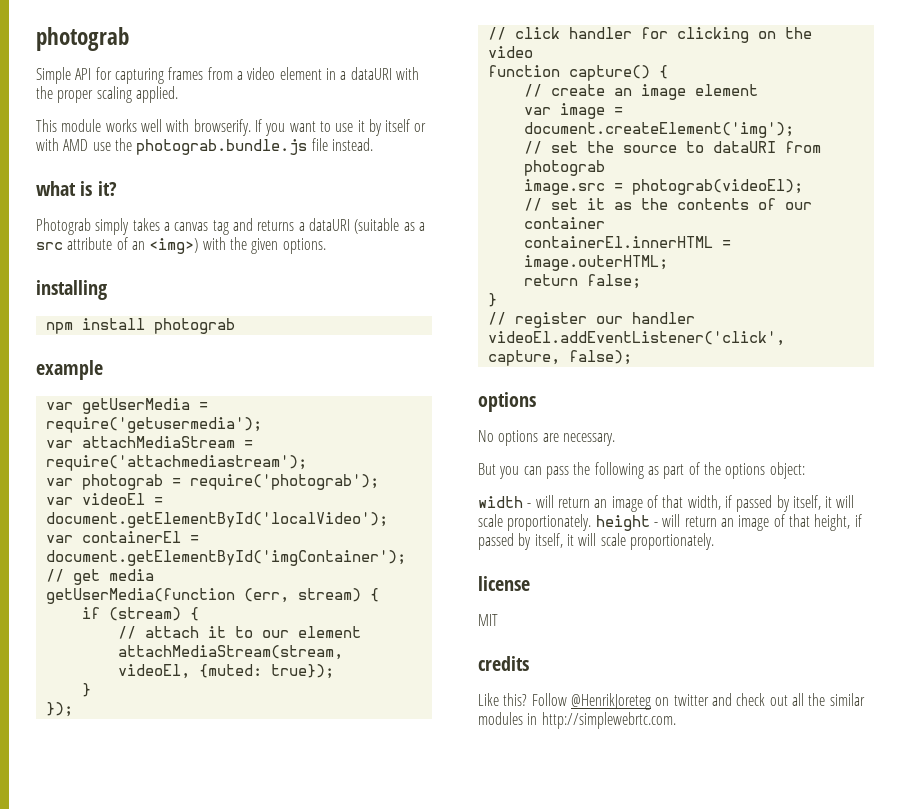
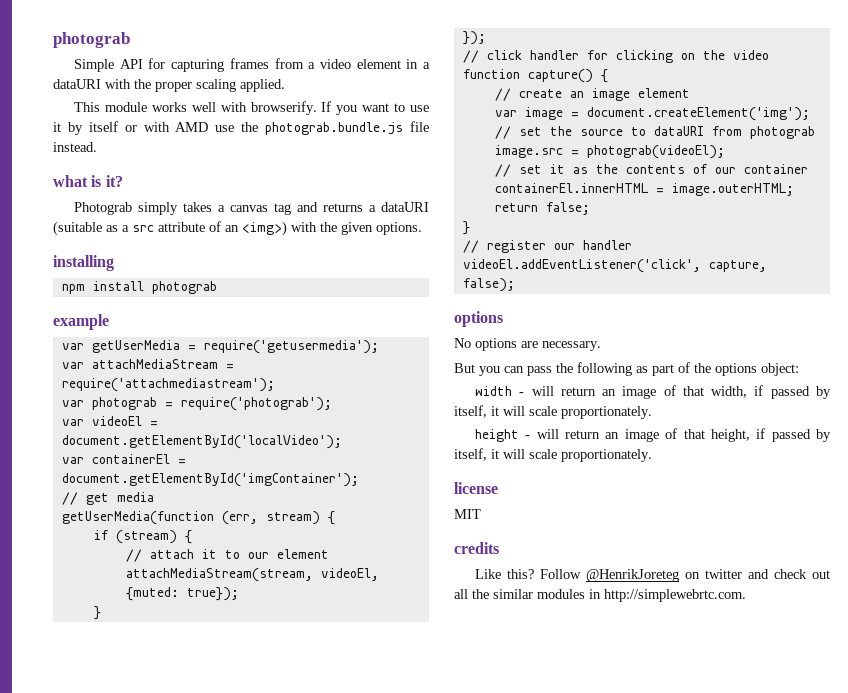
(592, 522) none -> (652, 412) //

